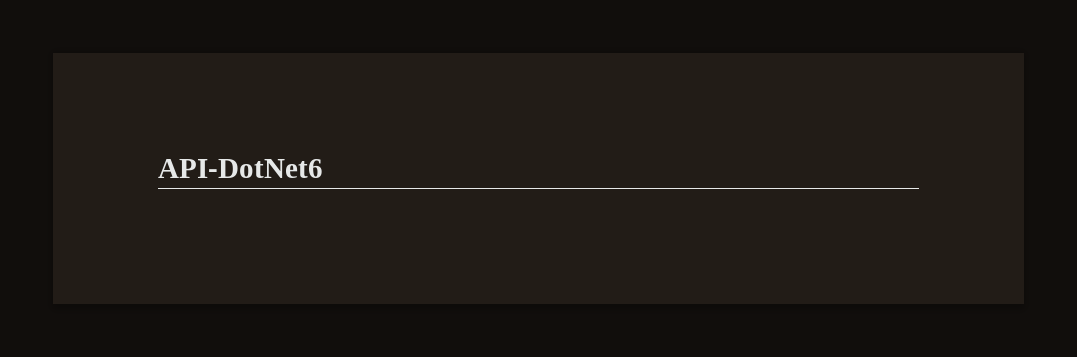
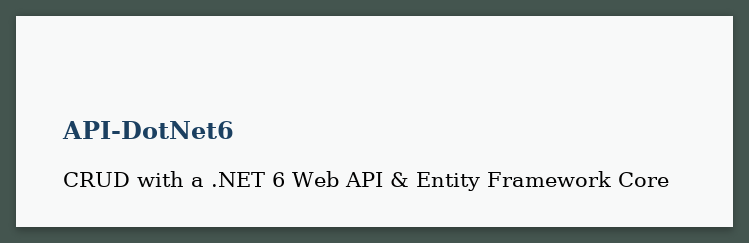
(323, 168) none -> [63,171,669,191] // CRUD with a .NET 6 Web API & Entity Framework Core

